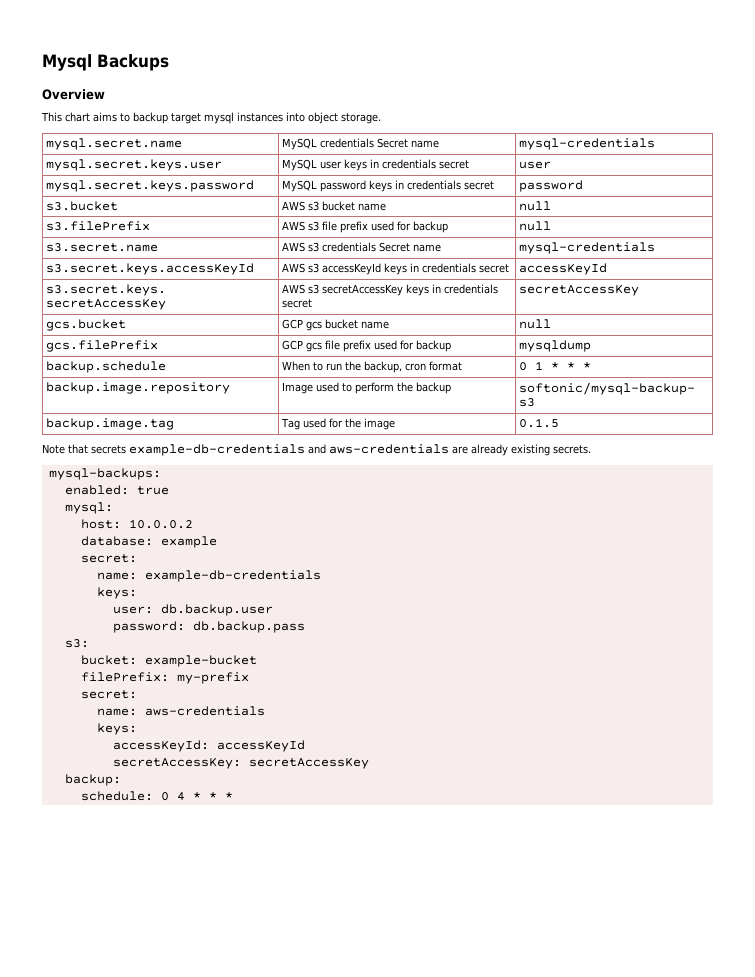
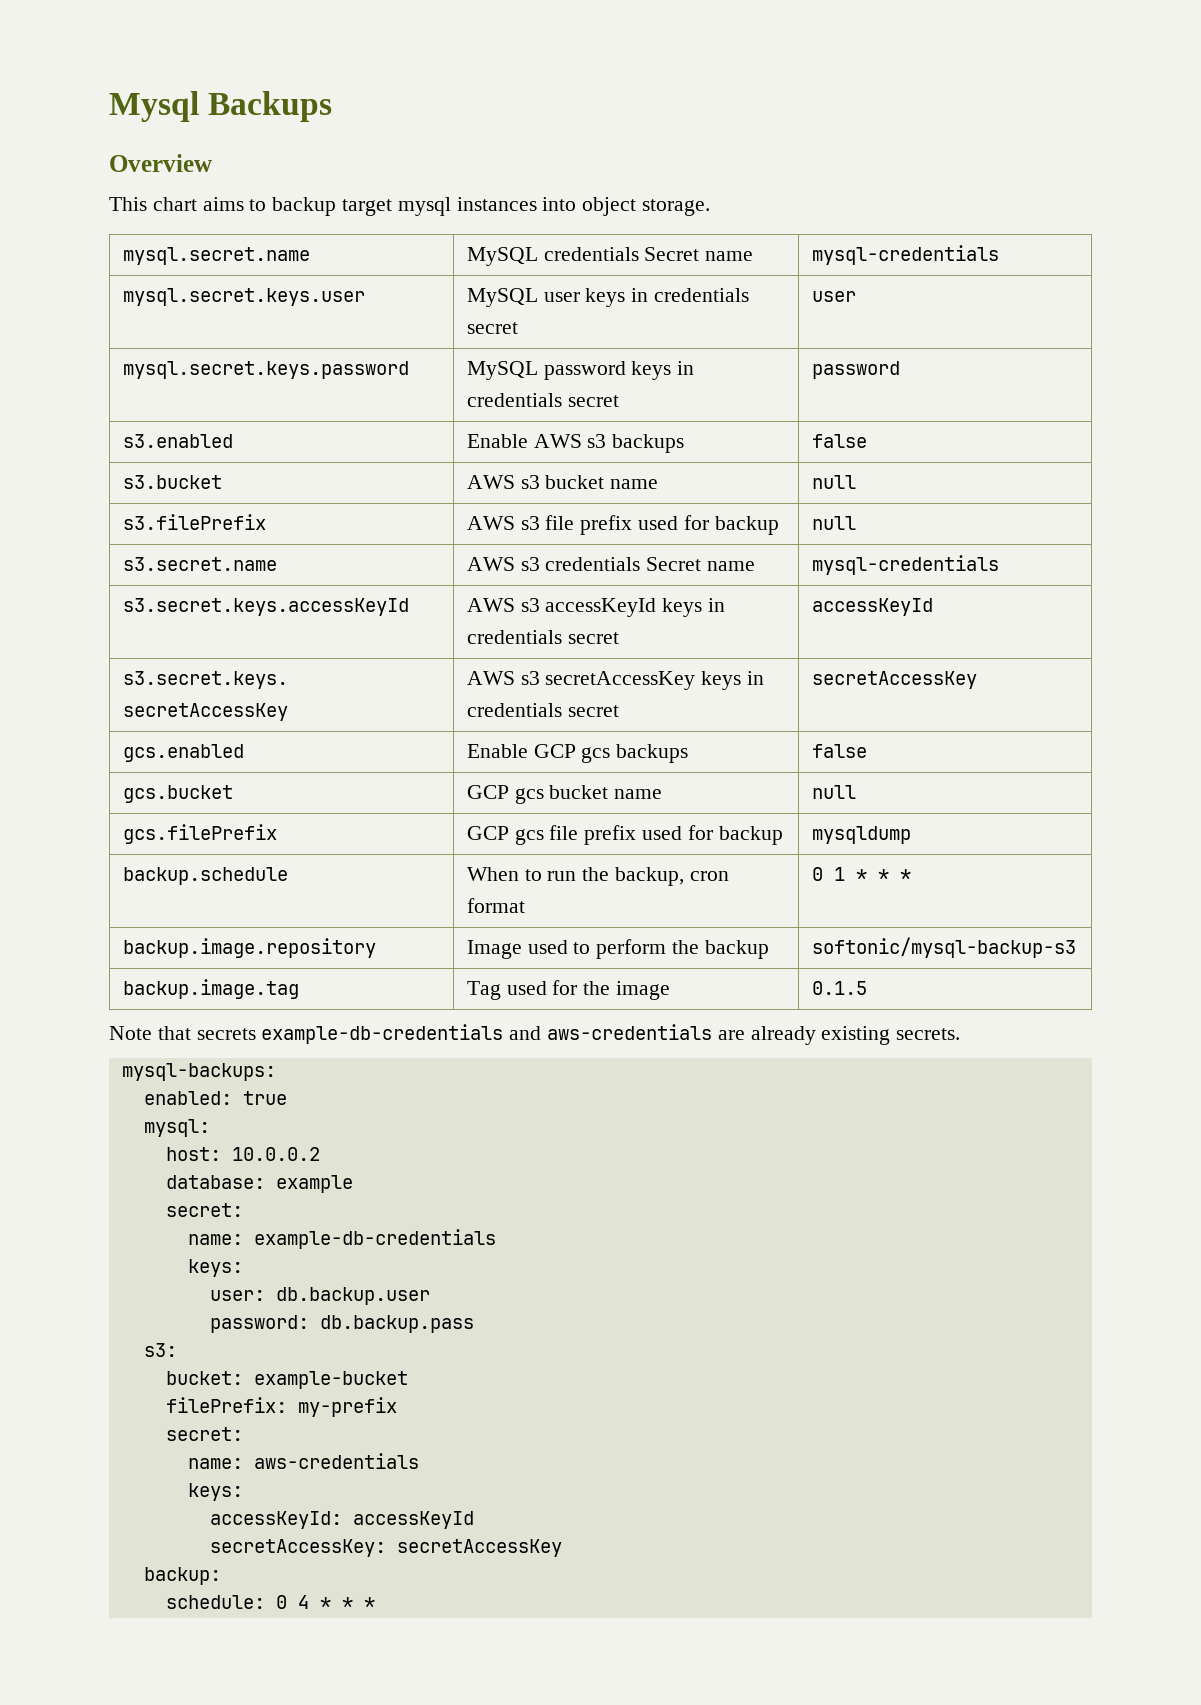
(584, 186) none -> [122,434,233,448] [466,434,685,453] [811,434,867,448] // s3.enabled | Enable AWS s3 backups | false
(640, 290) none -> [122,744,244,762] [466,744,689,763] [811,744,867,758] // gcs.enabled | Enable GCP gcs backups | false

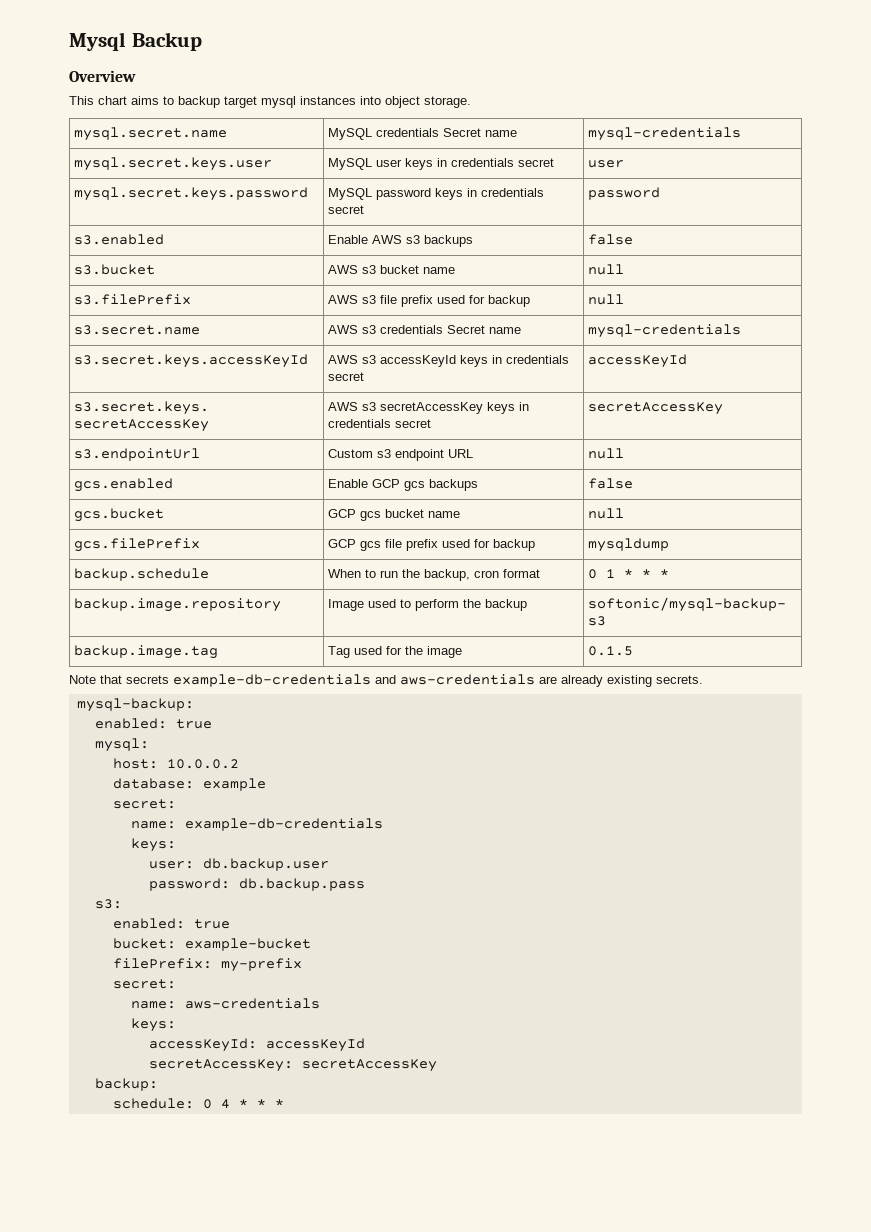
[208,91,333,122] Backups -> [131,32,202,51] Backup
(977, 680) none -> [74,448,201,461] [328,449,474,461] [588,448,625,459] // s3.endpointUrl | Custom s3 endpoint URL | null
[121,1063,276,1081] mysql-backups: -> [76,698,194,712] mysql-backup:
(177, 1350) none -> [112,918,230,929] // enabled: true

